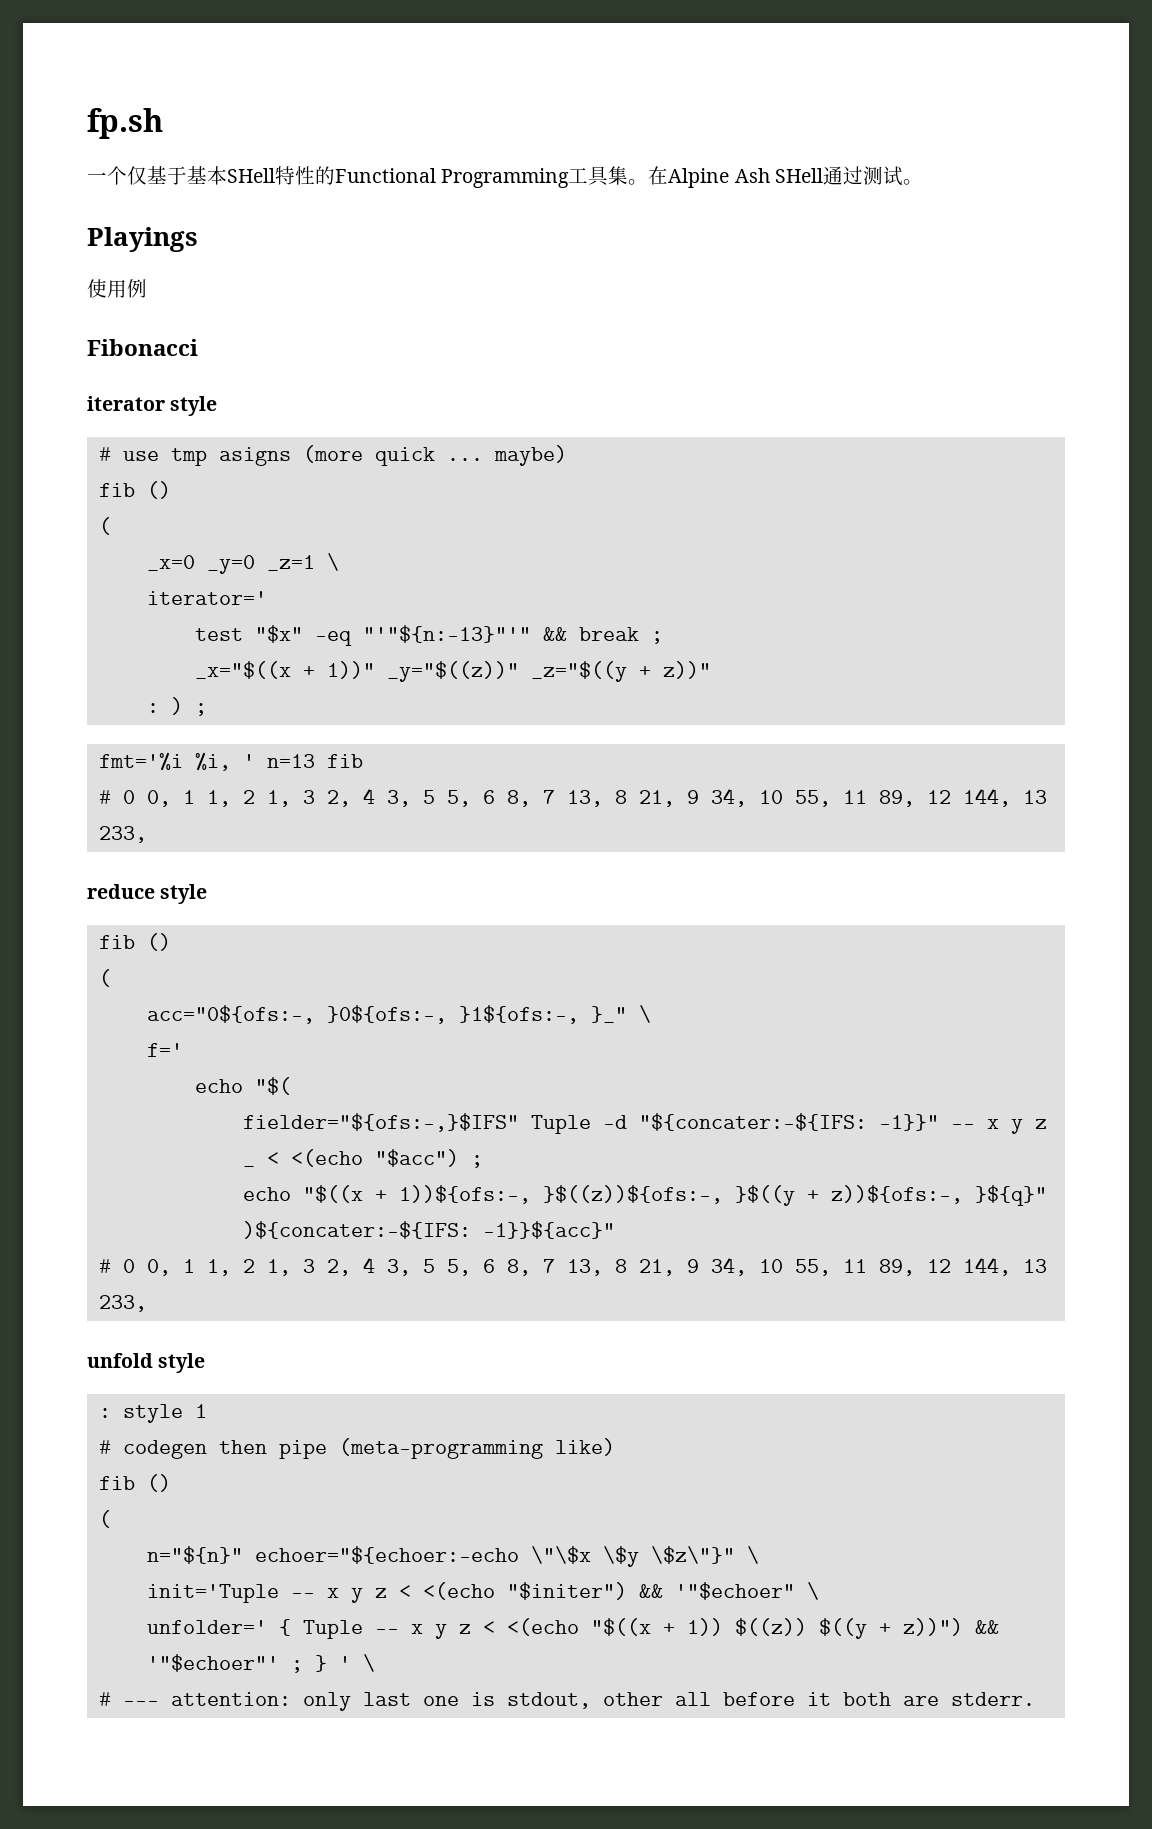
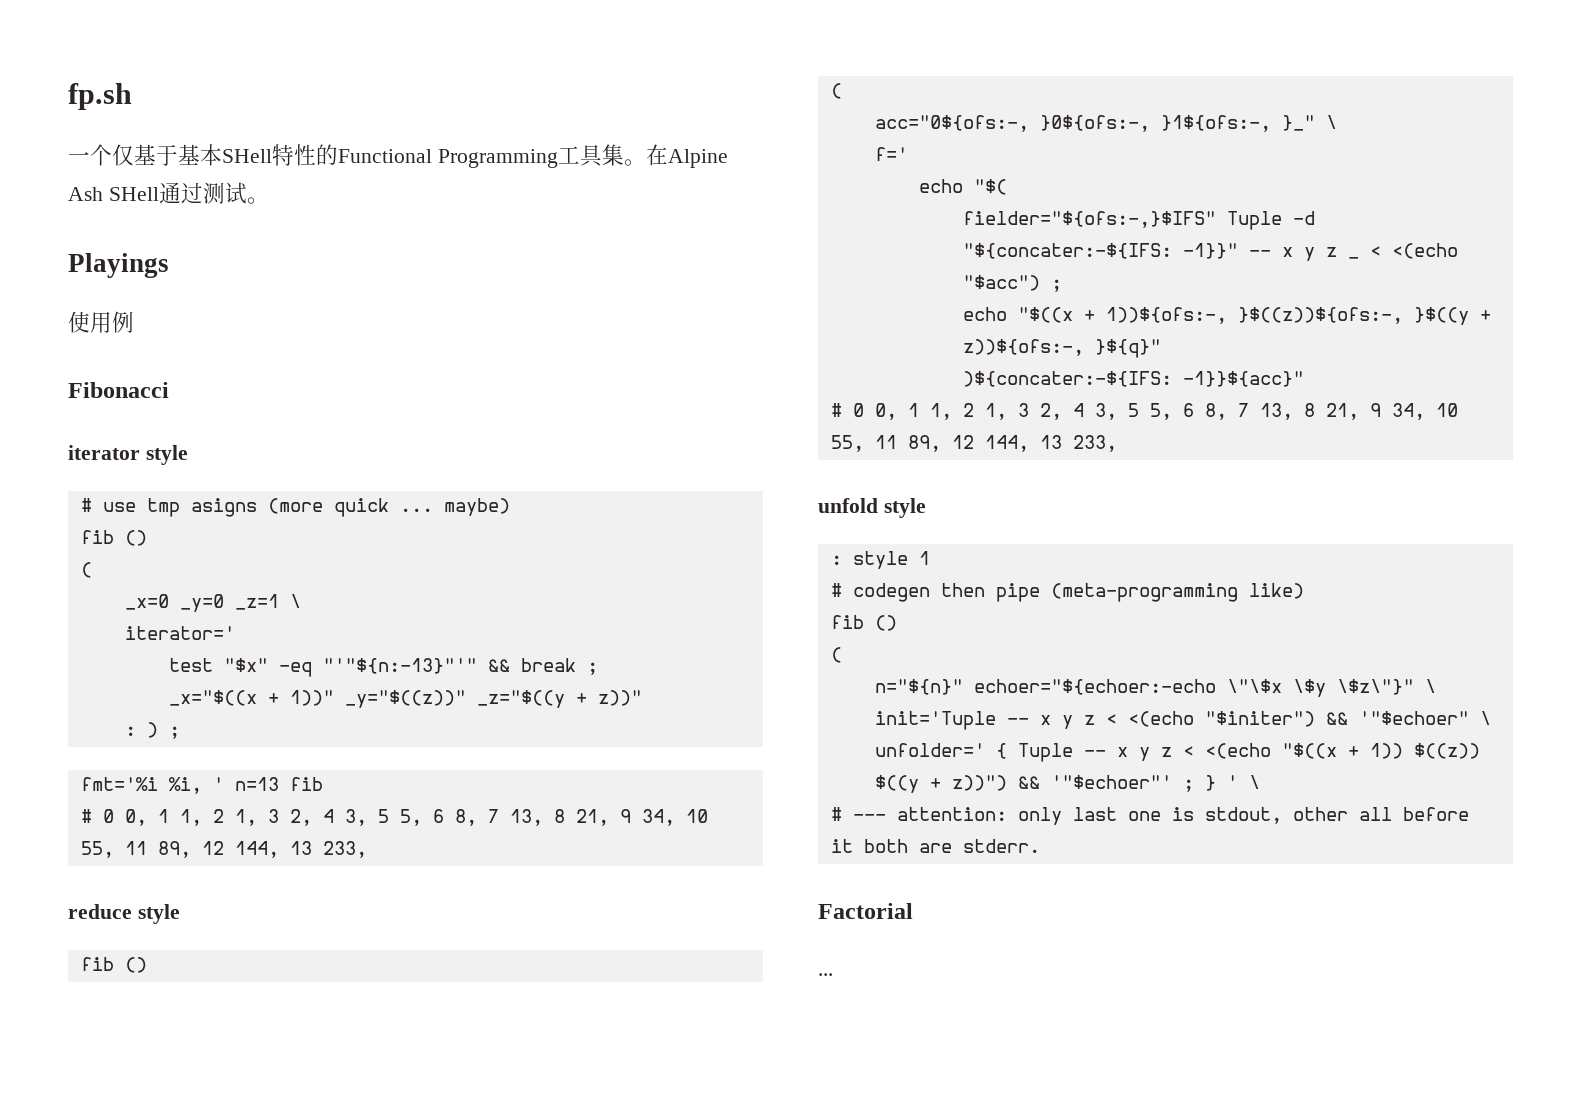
(1035, 1699) none -> [818,903,913,919] [818,973,833,976] // Factorial // ...

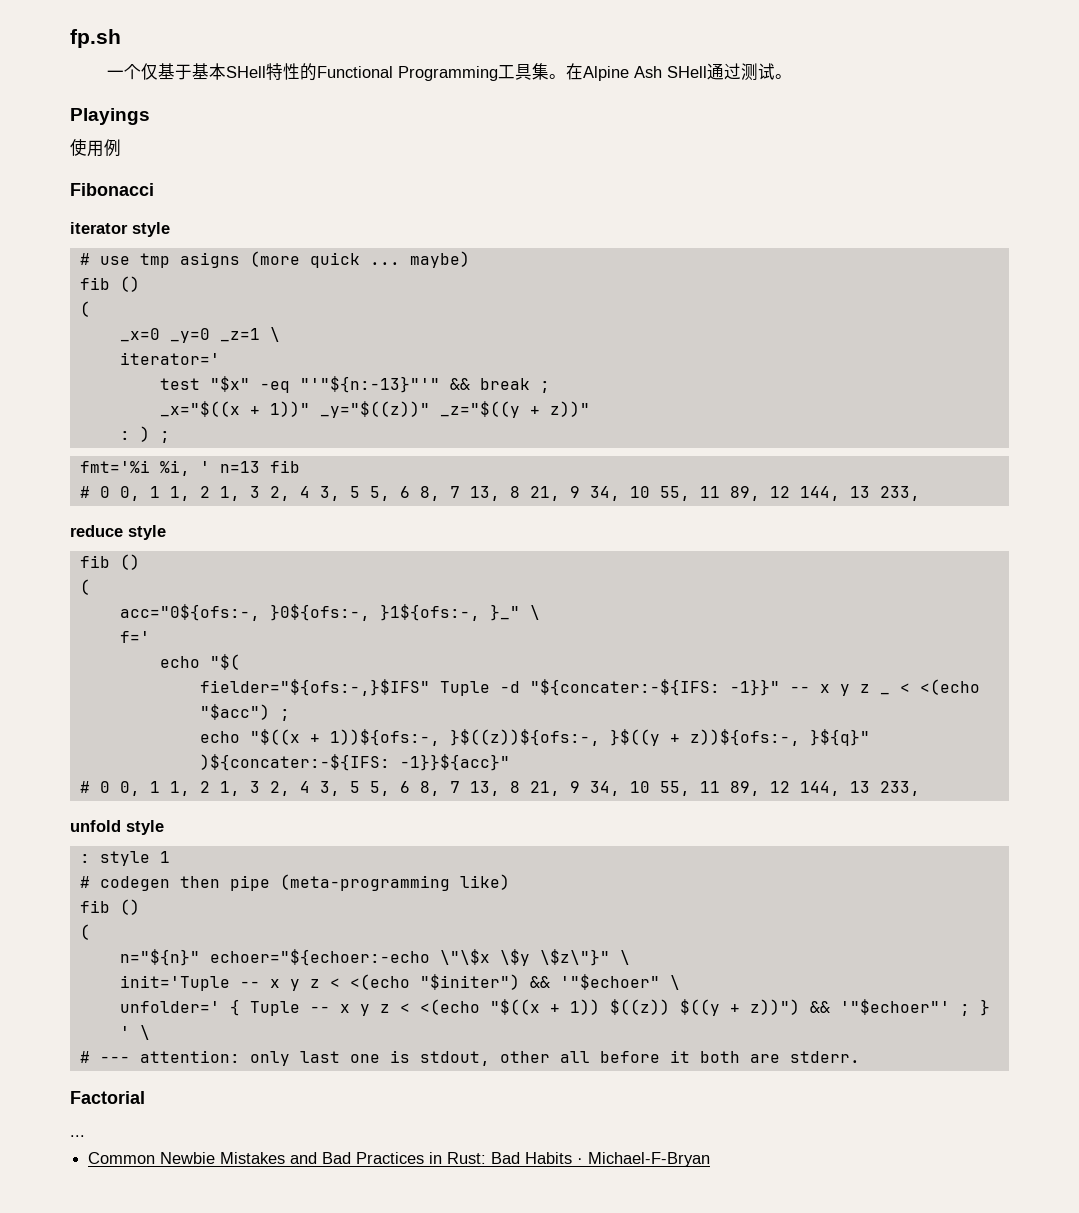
(833, 974) none -> [88,1152,711,1167] // Common Newbie Mistakes and Bad Practices in Rust: Bad Habits · Michael-F-Bryan

